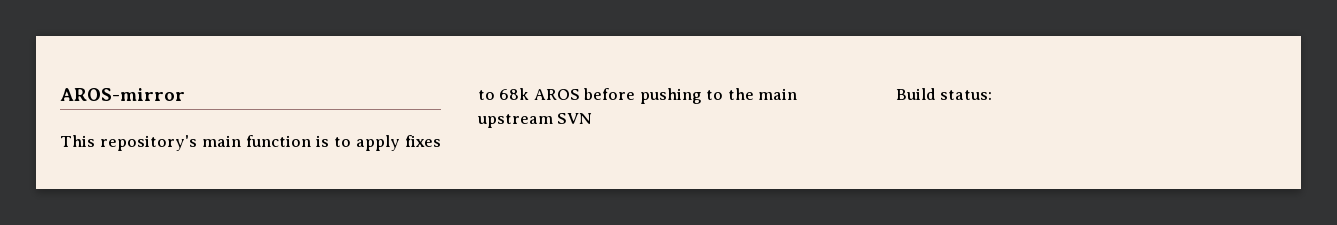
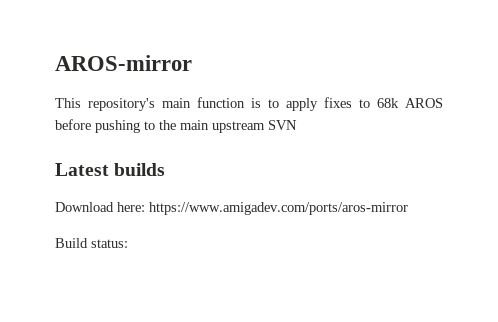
(593, 118) none -> [55,163,166,176] [55,202,408,215] // Latest builds // Download here: https://www.amigadev.com/ports/aros-mirror

